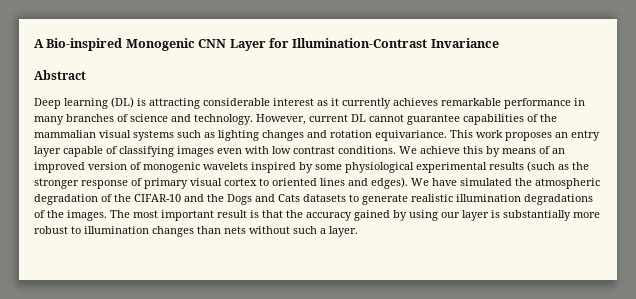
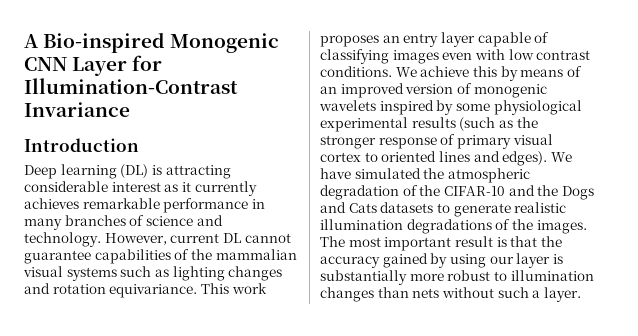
[34,70,86,80] Abstract -> [24,138,139,152] Introduction

